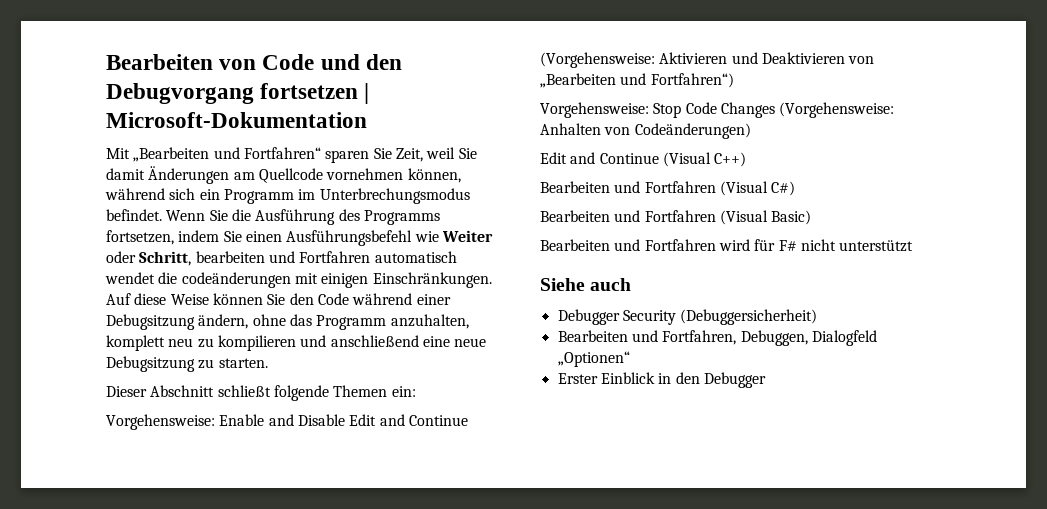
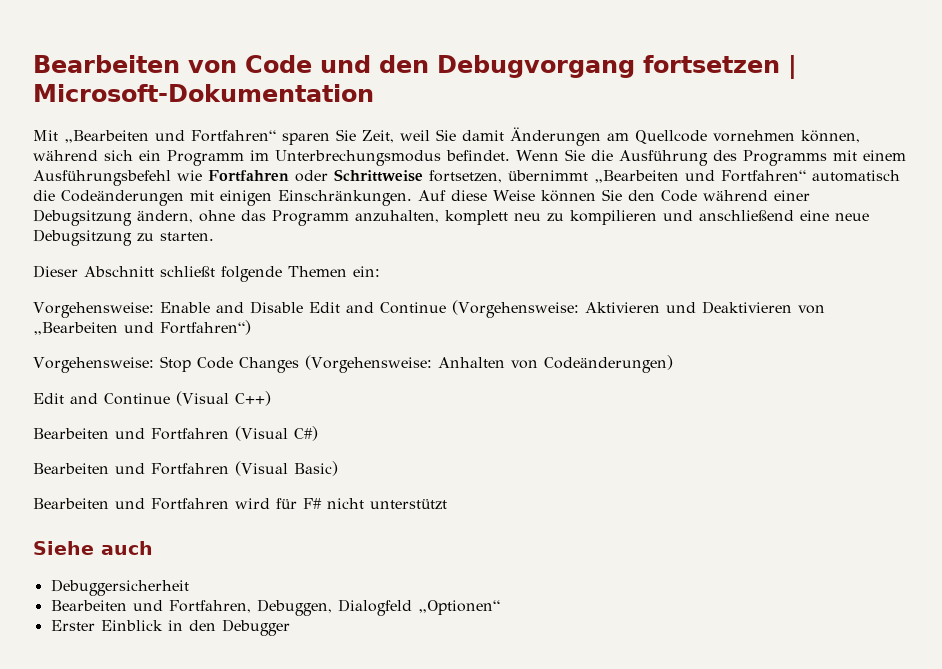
[106,230,493,246] [106,251,457,266] [105,272,291,288] fortsetzen, indem Sie einen Ausführungsbefehl wie Weiter oder Schritt, bearbeiten und Fortfahren automatisch wendet die codeänderungen -> [832,150,906,161] [33,169,900,186] [33,190,184,206] mit einem Ausführungsbefehl wie Fortfahren oder Schrittweise fortsetzen, übernimmt „Bearbeiten und Fortfahren“ automatisch die Codeänderungen
[557,309,818,325] Debugger Security (Debuggersicherheit) -> [50,579,189,596] Debuggersicherheit

